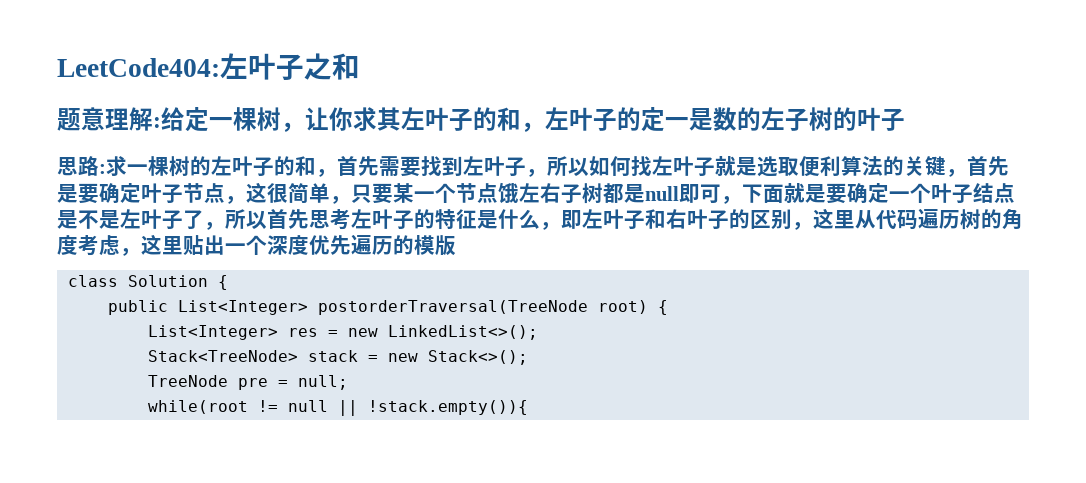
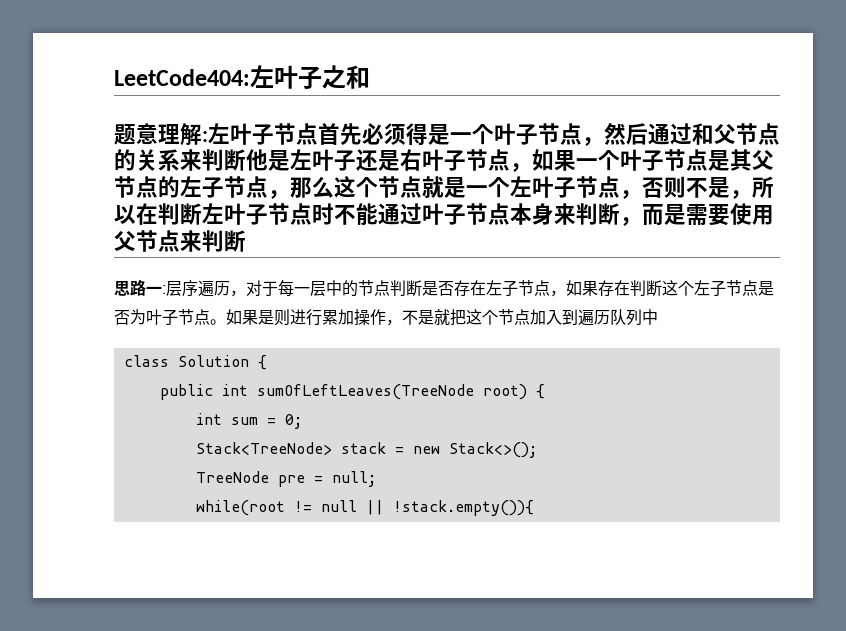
[161,107,905,132] [57,156,1009,177] [57,182,1015,204] [57,208,1023,230] [57,234,456,256] 给定一棵树，让你求其左叶子的和，左叶子的定一是数的左子树的叶子 // 思路:求一棵树的左叶子的和，首先需要找到左叶子，所以如何找左叶子就是选取便利算法的关键，首先是要确定叶子节点，这很简单，只要某一个节点饿左右子树都是null即可，下面就是要确定一个叶子结点是不是左叶子了，所以首先思考左叶子的特征是什么，即左叶子和右叶子的区别，这里从代码遍历树的角度考虑，这里贴出一个深度优先遍历的模版 -> [208,122,780,146] [114,149,774,172] [114,176,774,199] [114,203,774,226] [114,230,246,252] [114,279,774,297] [114,309,658,326] 左叶子节点首先必须得是一个叶子节点，然后通过和父节点的关系来判断他是左叶子还是右叶子节点，如果一个叶子节点是其父节点的左子节点，那么这个节点就是一个左叶子节点，否则不是，所以在判断左叶子节点时不能通过叶子节点本身来判断，而是需要使用父节点来判断 // 思路一:层序遍历，对于每一层中的节点判断是否存在左子节点，如果存在判断这个左子节点是否为叶子节点。如果是则进行累加操作，不是就把这个节点加入到遍历队列中
[177,300,588,315] List<Integer> postorderTraversal(TreeNode -> [221,384,474,400] int sumOfLeftLeaves(TreeNode
[147,325,538,340] List<Integer> res = new LinkedList<>(); -> [195,413,302,429] int sum = 0;

